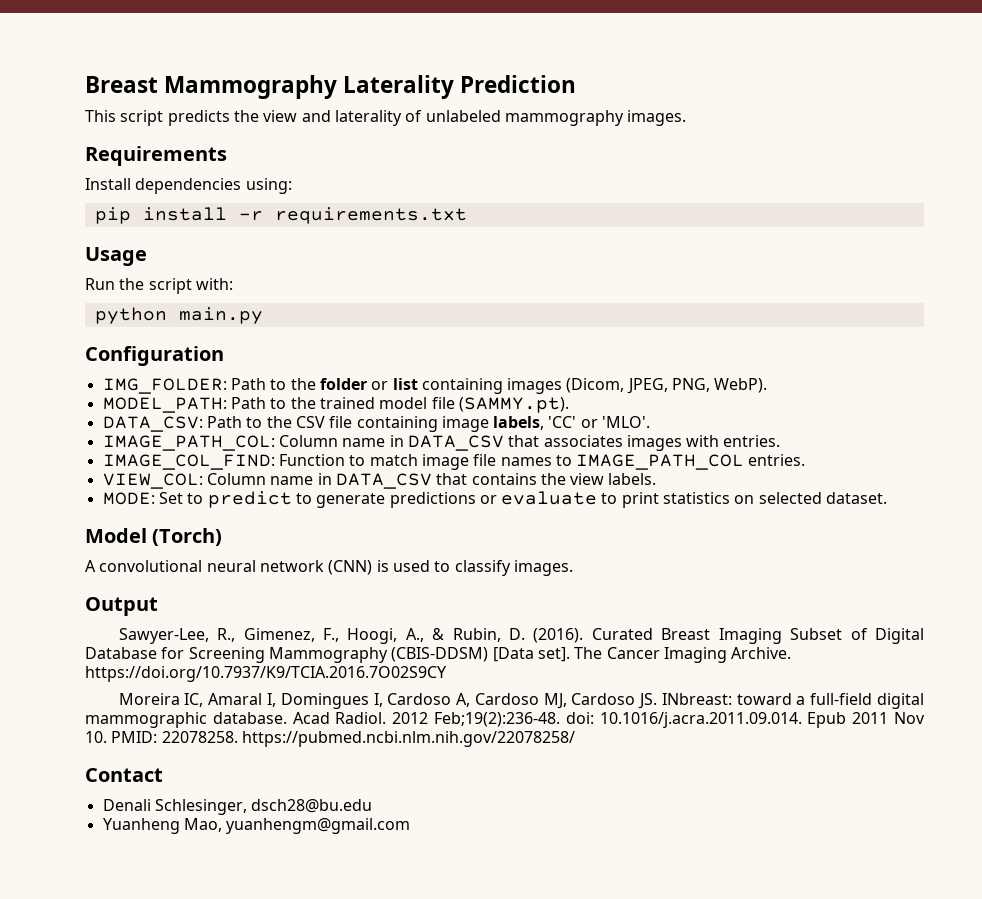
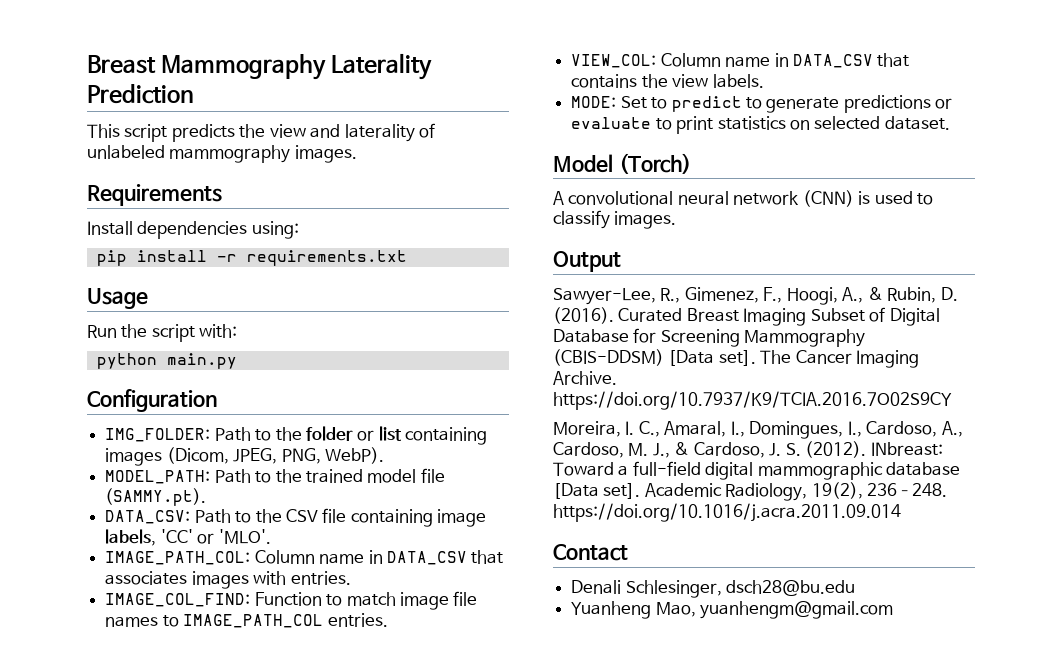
[118,693,924,709] [85,712,925,728] [85,731,575,747] Moreira IC, Amaral I, Domingues I, Cardoso A, Cardoso MJ, Cardoso JS. INbreast: toward a full-field digital mammographic database. Acad Radiol. 2012 Feb;19(2):236-48. doi: 10.1016/j.acra.2011.09.014. Epub 2011 Nov 10. PMID: 22078258. https://pubmed.ncbi.nlm.nih.gov/22078258/ -> [553,421,963,439] [553,441,943,458] [553,461,961,480] [553,482,948,501] [553,503,901,522] Moreira, I. C., Amaral, I., Domingues, I., Cardoso, A., Cardoso, M. J., & Cardoso, J. S. (2012). INbreast: Toward a full-field digital mammographic database [Data set]. Academic Radiology, 19(2), 236–248. https://doi.org/10.1016/j.acra.2011.09.014

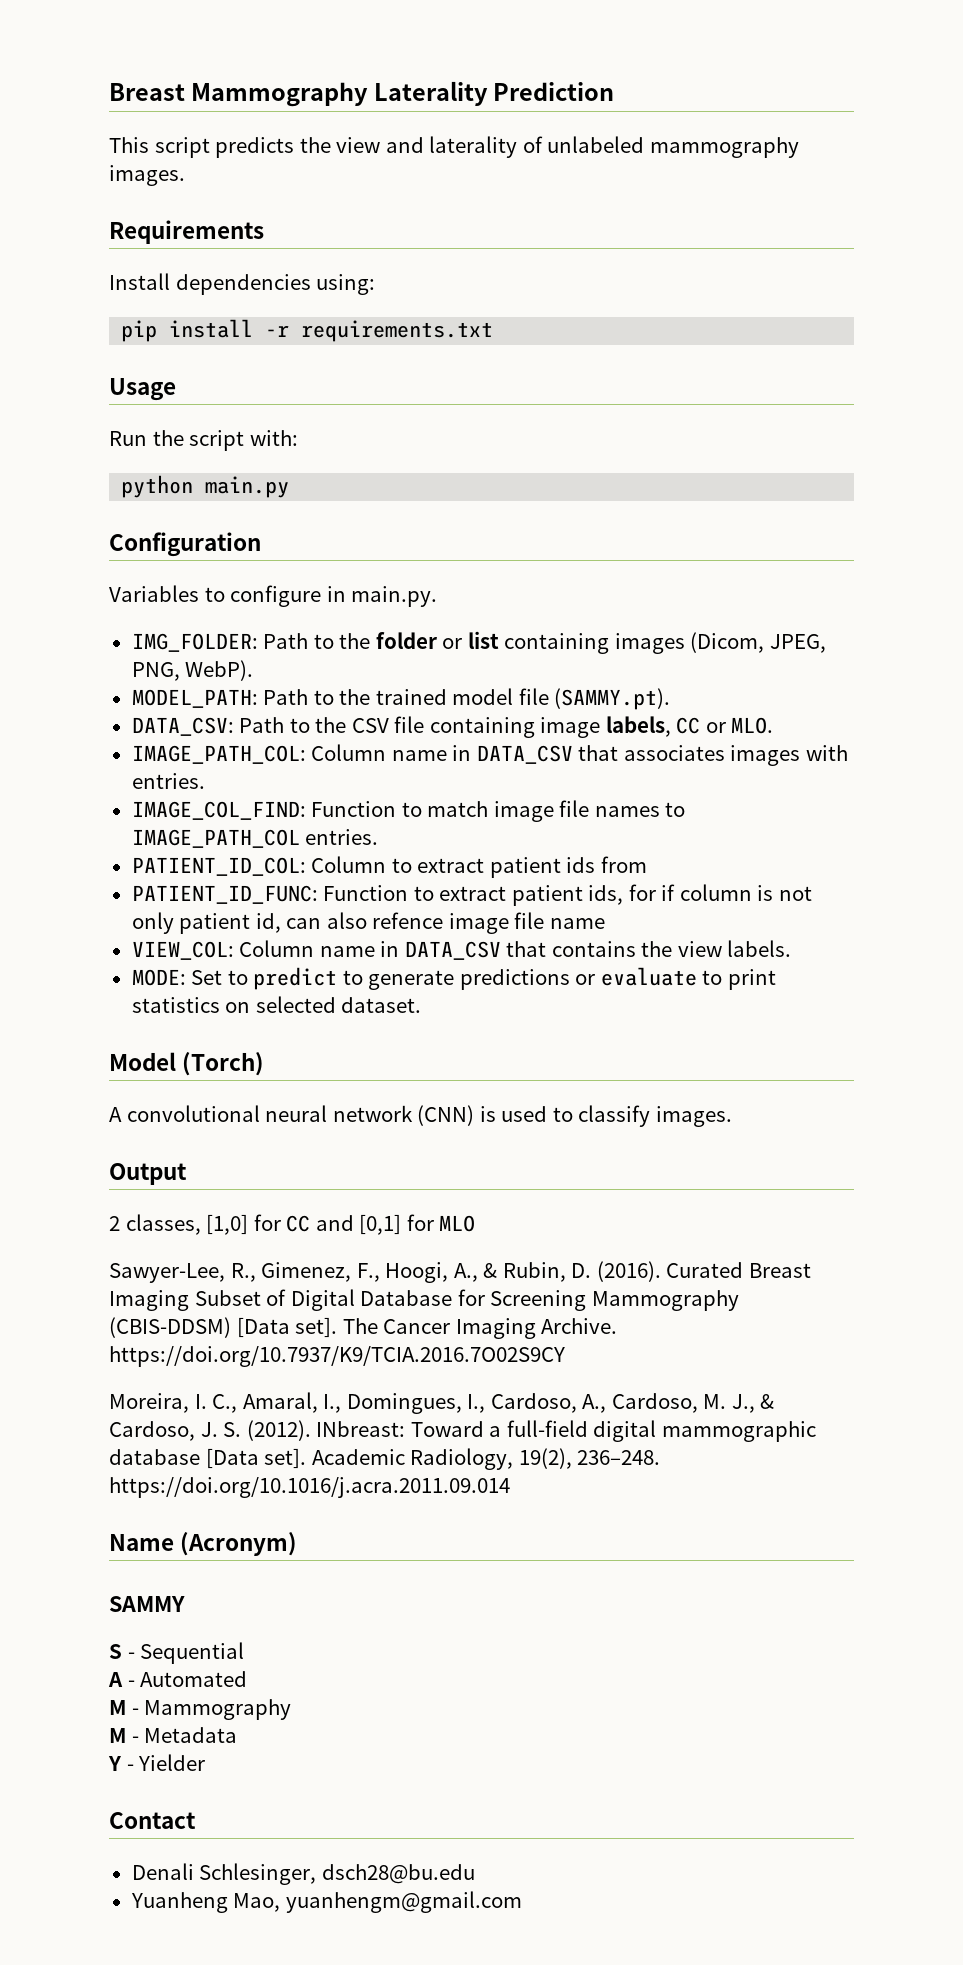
(217, 400) none -> [109,585,438,607] // Variables to configure in main.py.
[160,529,271,544] 'CC' or 'MLO'. -> [676,717,774,734] CC or MLO.
(388, 620) none -> [131,856,647,878] [131,884,812,906] [131,912,605,934] // PATIENT_ID_COL: Column to extract patient ids from // PATIENT_ID_FUNC: Function to extract patient ids, for if column is not only patient id, can also refence image file name
(621, 261) none -> [109,1214,476,1235] // 2 classes, [1,0] for CC and [0,1] for MLO
(901, 512) none -> [109,1532,298,1556] [109,1596,185,1612] [109,1642,245,1664] [108,1671,248,1687] [109,1699,292,1720] [109,1727,238,1743] [108,1754,206,1771] // Name (Acronym) // SAMMY // S - Sequential // A - Automated // M - Mammography // M - Metadata // Y - Yielder

